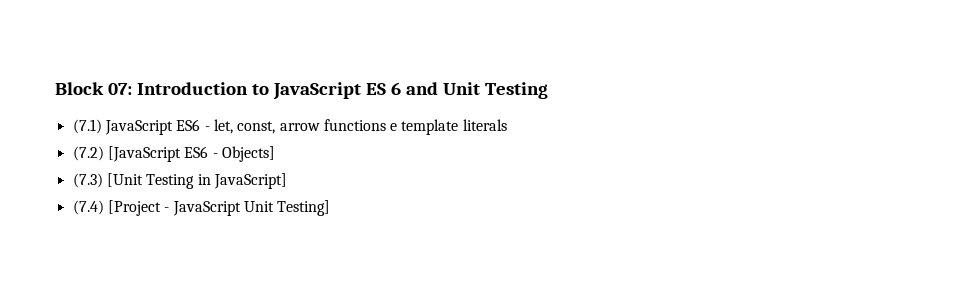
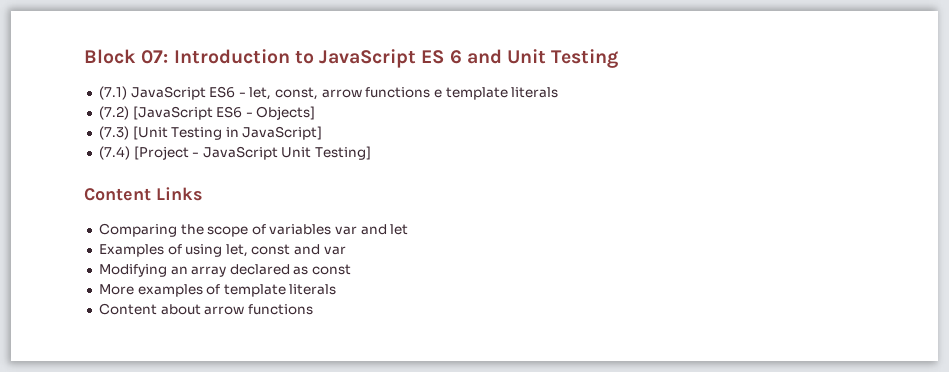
(331, 208) none -> [84,187,203,201] [98,223,409,237] [98,244,346,257] [98,264,352,277] [98,284,337,297] [98,303,313,315] // Content Links // Comparing the scope of variables var and let // Examples of using let, const and var // Modifying an array declared as const // More examples of template literals // Content about arrow functions

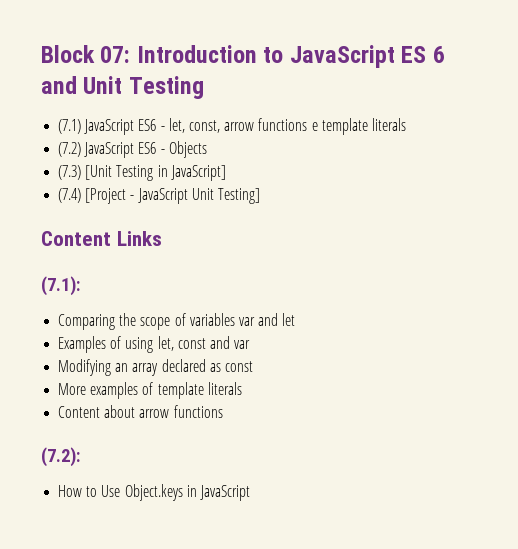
[132,106,316,120] [JavaScript ES6 - Objects] -> [84,141,207,158] JavaScript ES6 - Objects
(203, 194) none -> [41,276,80,296] // (7.1):
(313, 309) none -> [41,447,80,467] [58,484,250,501] // (7.2): // How to Use Object.keys in JavaScript

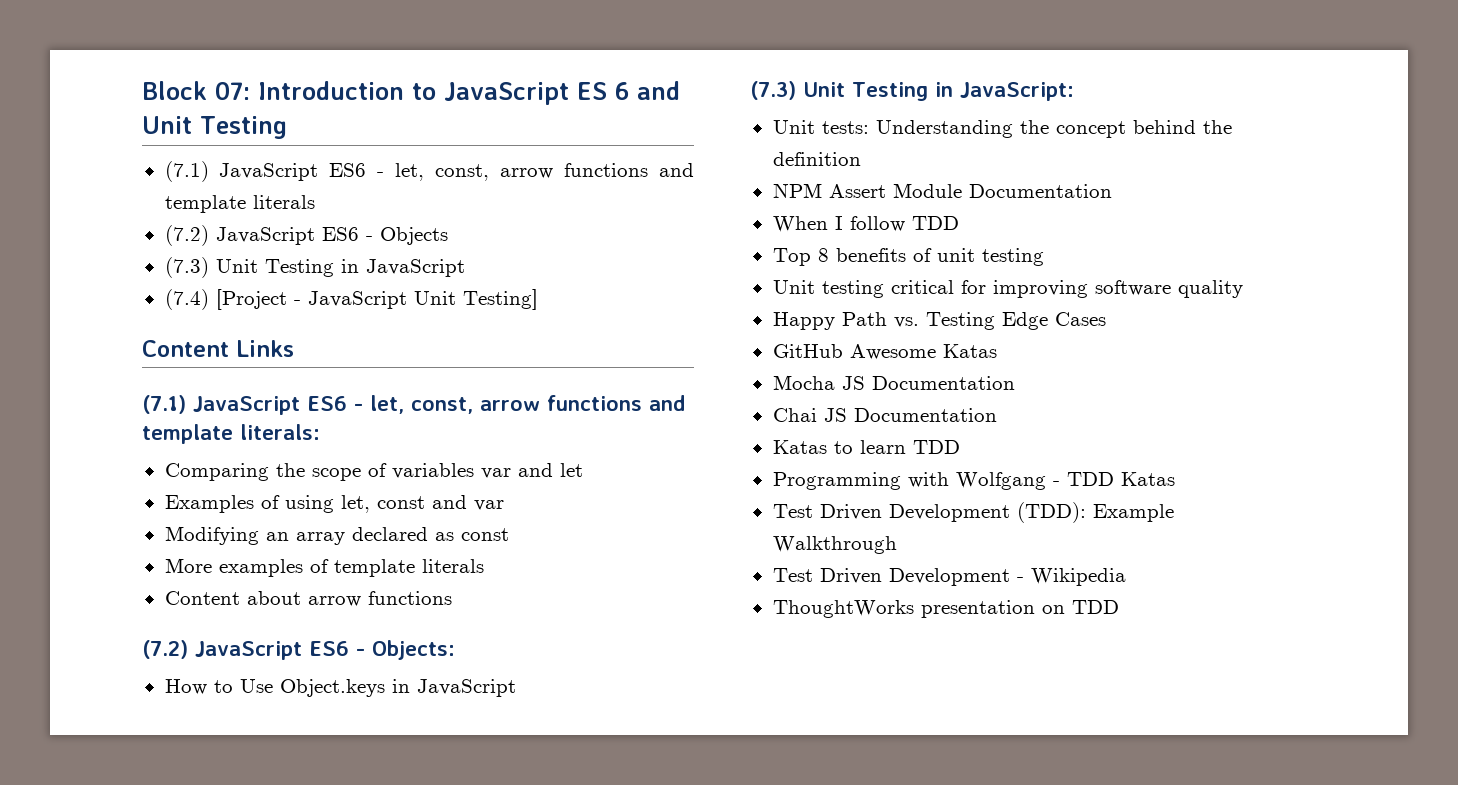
[311,122,318,131] e -> [658,163,694,177] and
[85,165,226,181] [Unit Testing in JavaScript] -> [215,259,465,277] Unit Testing in JavaScript
[41,276,80,296] (7.1): -> [142,395,685,415] [142,424,320,444] (7.1) JavaScript ES6 - let, const, arrow functions and template literals:
[41,447,80,467] (7.2): -> [142,640,455,660] (7.2) JavaScript ES6 - Objects:
(250, 493) none -> [750,81,1074,101] [772,120,1232,138] [772,152,861,166] [772,183,1112,198] [772,216,959,232] [772,248,1044,266] [772,280,1243,298] [772,312,1106,330] [772,344,997,360] [772,375,1015,390] [772,408,997,422] [772,440,960,454] [772,472,1175,490] [772,502,1174,523] [772,536,897,554] [772,568,1126,586] [772,600,1119,618] // (7.3) Unit Testing in JavaScript: // Unit tests: Understanding the concept behind the definition // NPM Assert Module Documentation // When I follow TDD // Top 8 benefits of unit testing // Unit testing critical for improving software quality // Happy Path vs. Testing Edge Cases // GitHub Awesome Katas // Mocha JS Documentation // Chai JS Documentation // Katas to learn TDD // Programming with Wolfgang - TDD Katas // Test Driven Development (TDD): Example Walkthrough // Test Driven Development - Wikipedia // ThoughtWorks presentation on TDD

